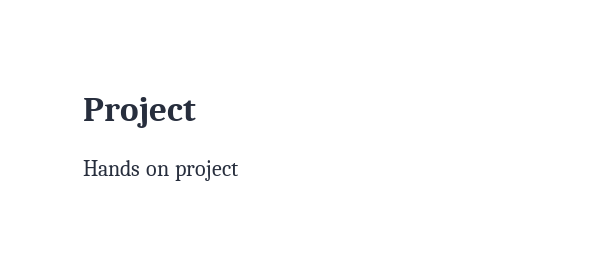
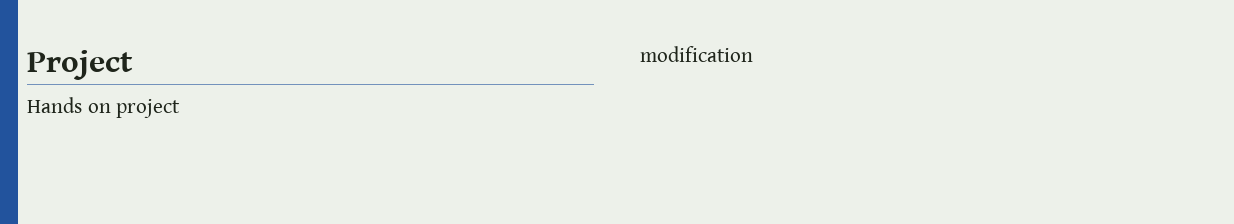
(239, 170) none -> [640,46,753,62] // modification

